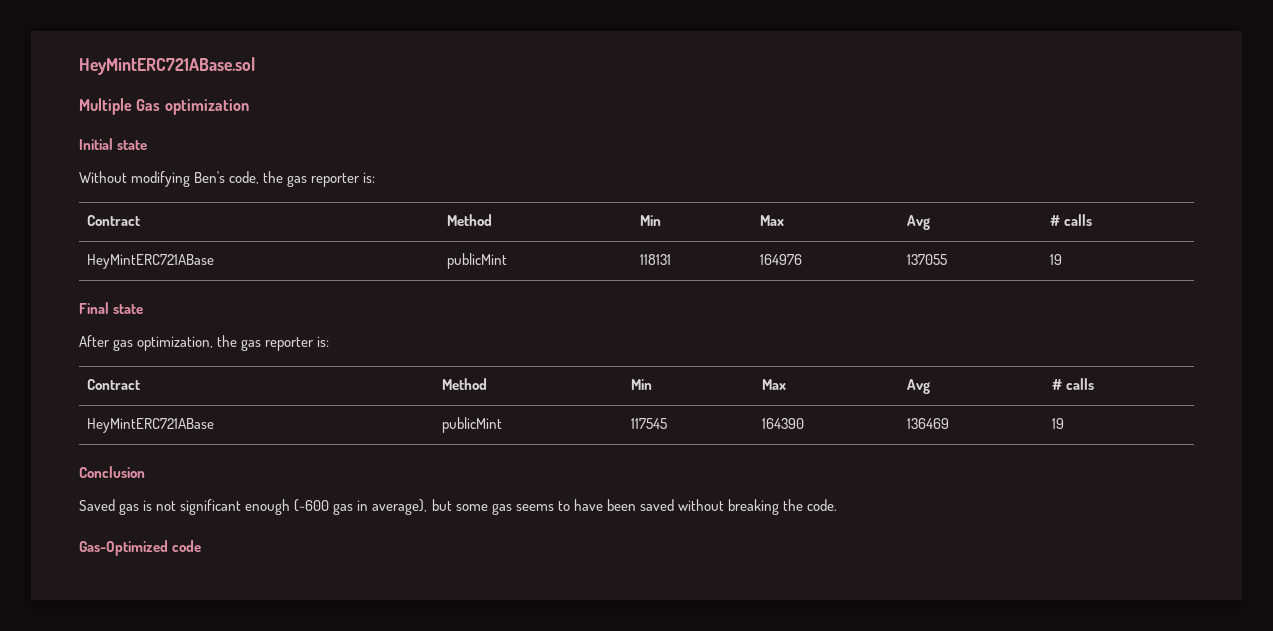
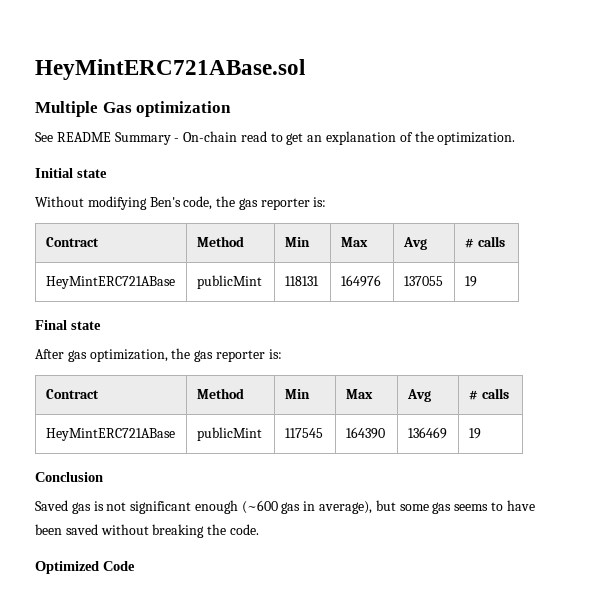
(249, 107) none -> [35,131,516,145] // See README Summary - On-chain read to get an explanation of the optimization.
[79,540,202,556] Gas-Optimized code -> [35,561,135,574] Optimized Code

